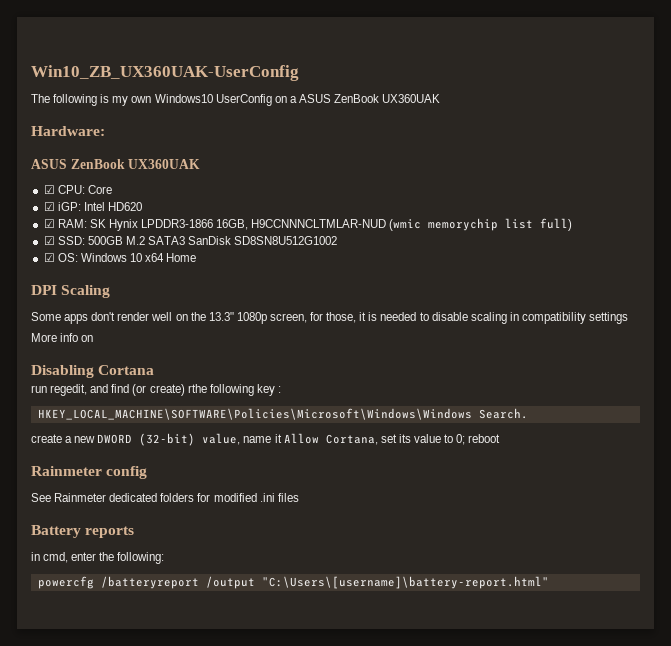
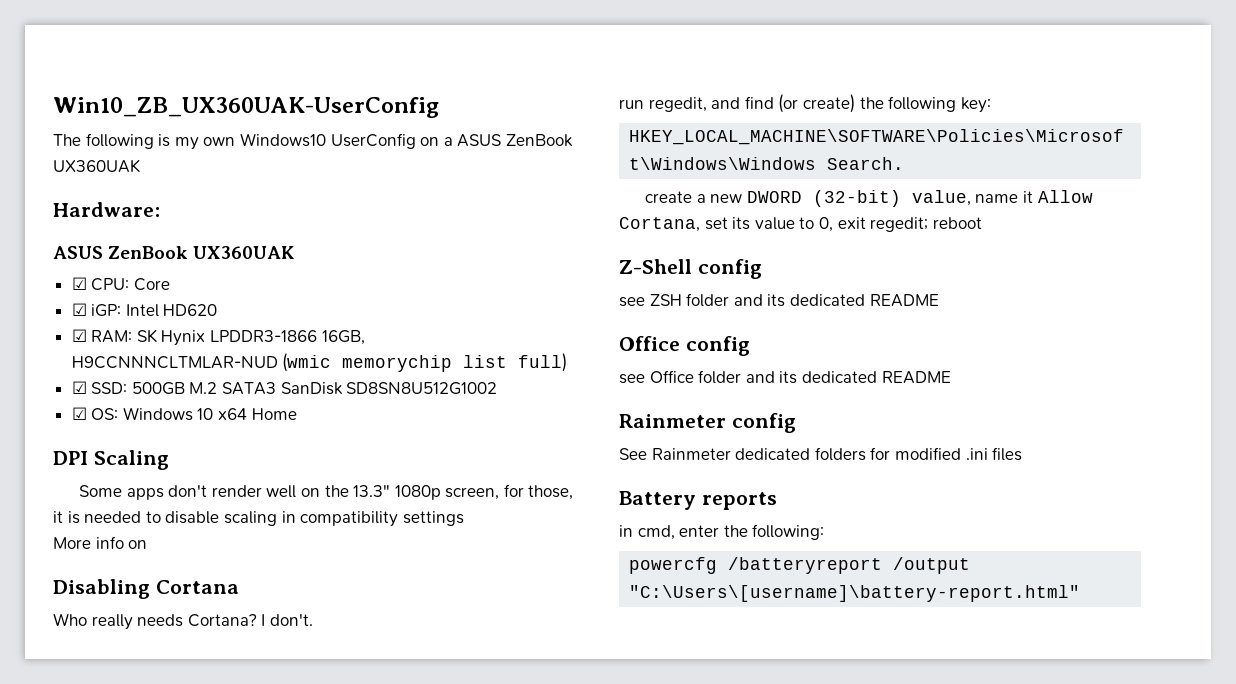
(155, 370) none -> [53,613,313,630] // Who really needs Cortana? I don't.
[187,384,281,396] rthe following key : -> [859,96,991,113] the following key:
[456,434,501,445] 0; reboot -> [818,217,982,232] [619,259,762,279] [619,293,939,307] [619,336,750,356] [619,370,951,384] 0, exit regedit; reboot // Z-Shell config // see ZSH folder and its dedicated README // Office config // see Office folder and its dedicated README

